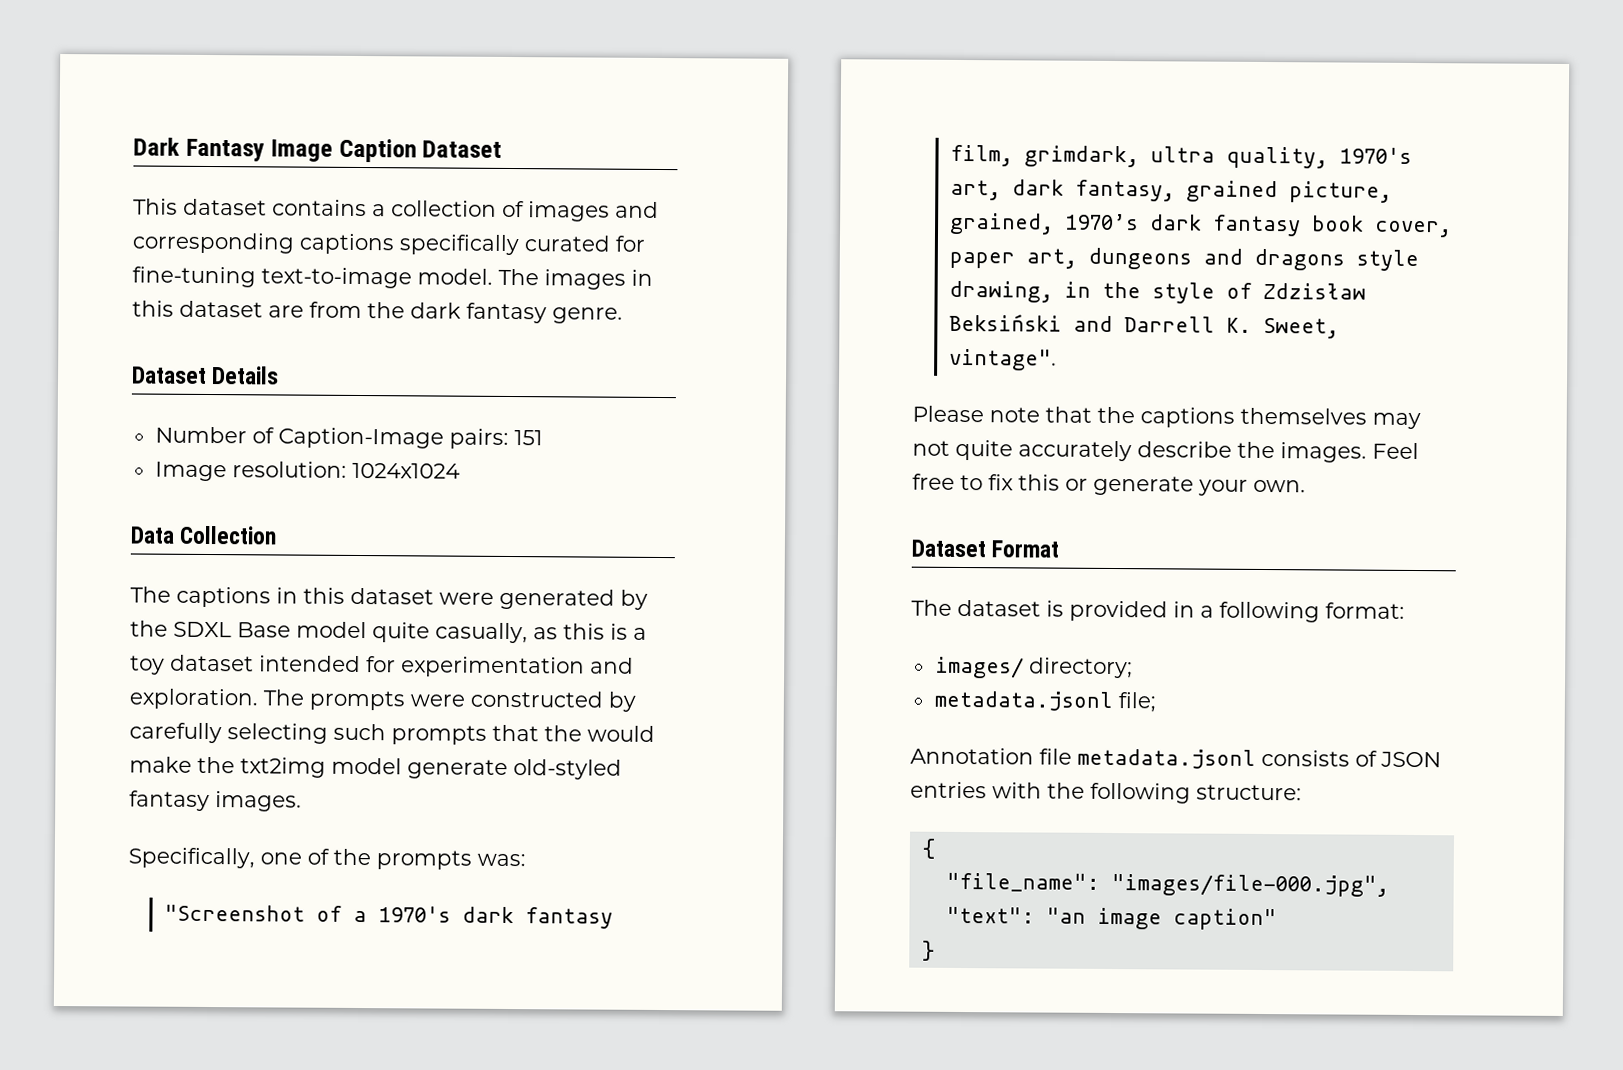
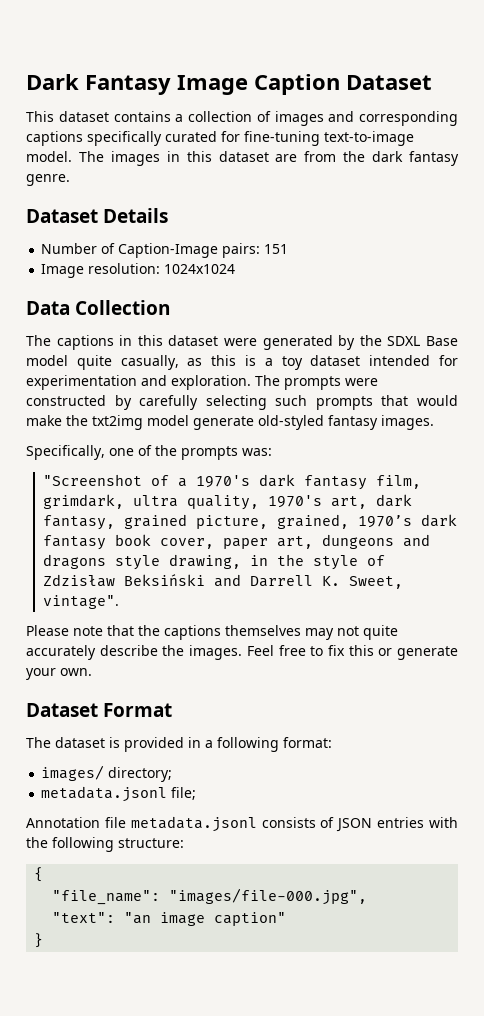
[544,725,582,742] the -> (409, 400) none

